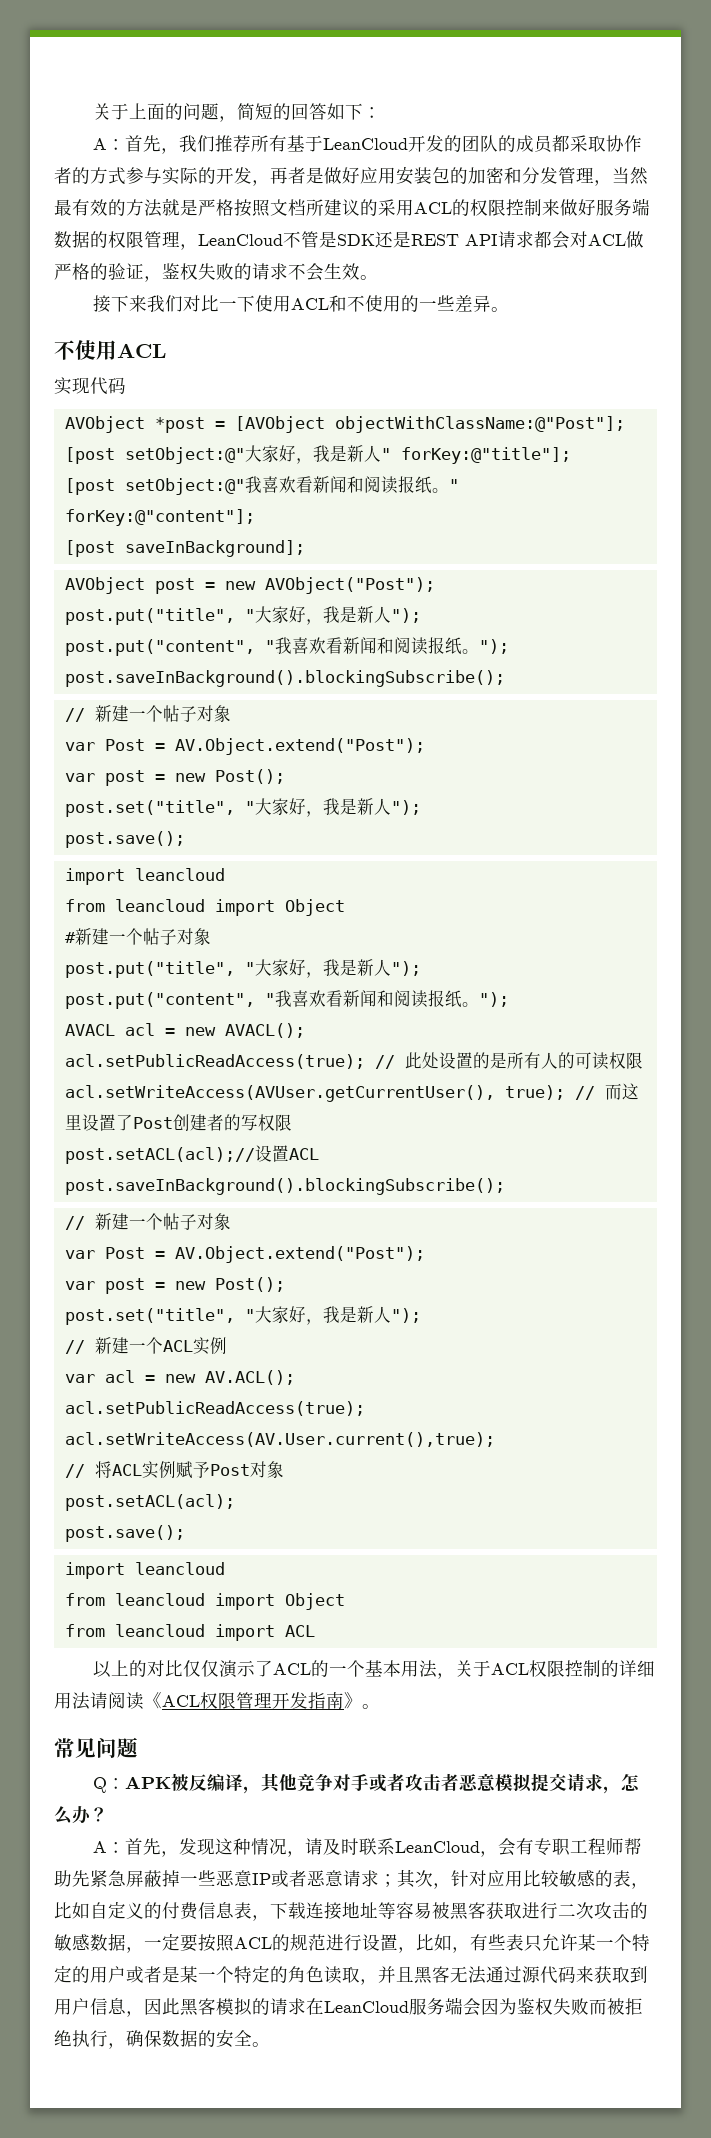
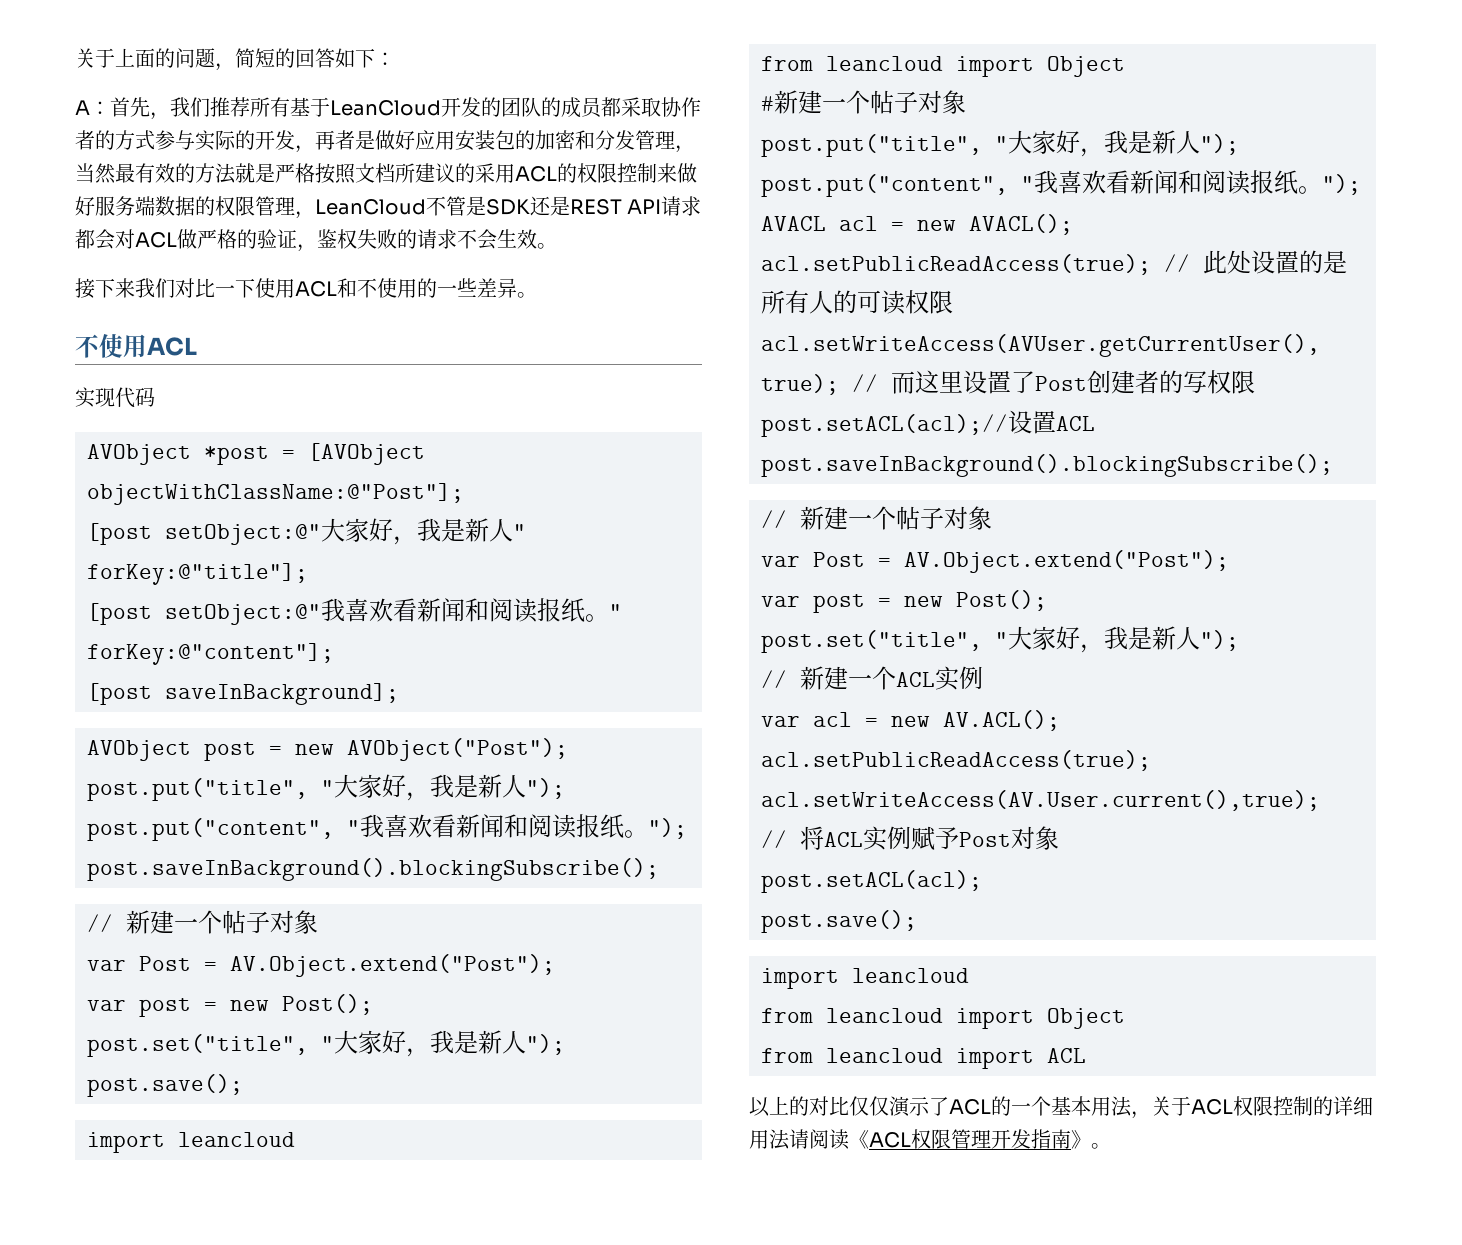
[54,1737,138,1758] [93,1773,641,1794] [54,1806,108,1824] [93,1837,643,1857] [54,1869,649,1889] [54,1901,648,1921] [54,1933,650,1953] [54,1965,648,1985] [54,1997,643,2017] [54,2029,270,2049] // 常见问题 // Q：APK被反编译，其他竞争对手或者攻击者恶意模拟提交请求，怎么办？ // A：首先，发现这种情况，请及时联系LeanCloud，会有专职工程师帮助先紧急屏蔽掉一些恶意IP或者恶意请求；其次，针对应用比较敏感的表，比如自定义的付费信息表，下载连接地址等容易被黑客获取进行二次攻击的敏感数据，一定要按照ACL的规范进行设置，比如，有些表只允许某一个特定的用户或者是某一个特定的角色读取，并且黑客无法通过源代码来获取到用户信息，因此黑客模拟的请求在LeanCloud服务端会因为鉴权失败而被拒绝执行，确保数据的安全。 -> (1111, 1146) none

